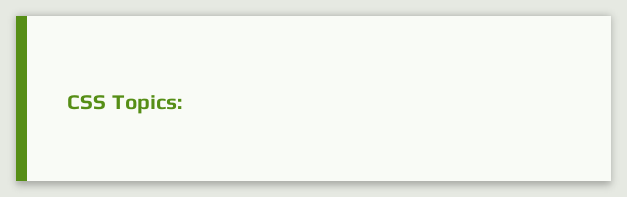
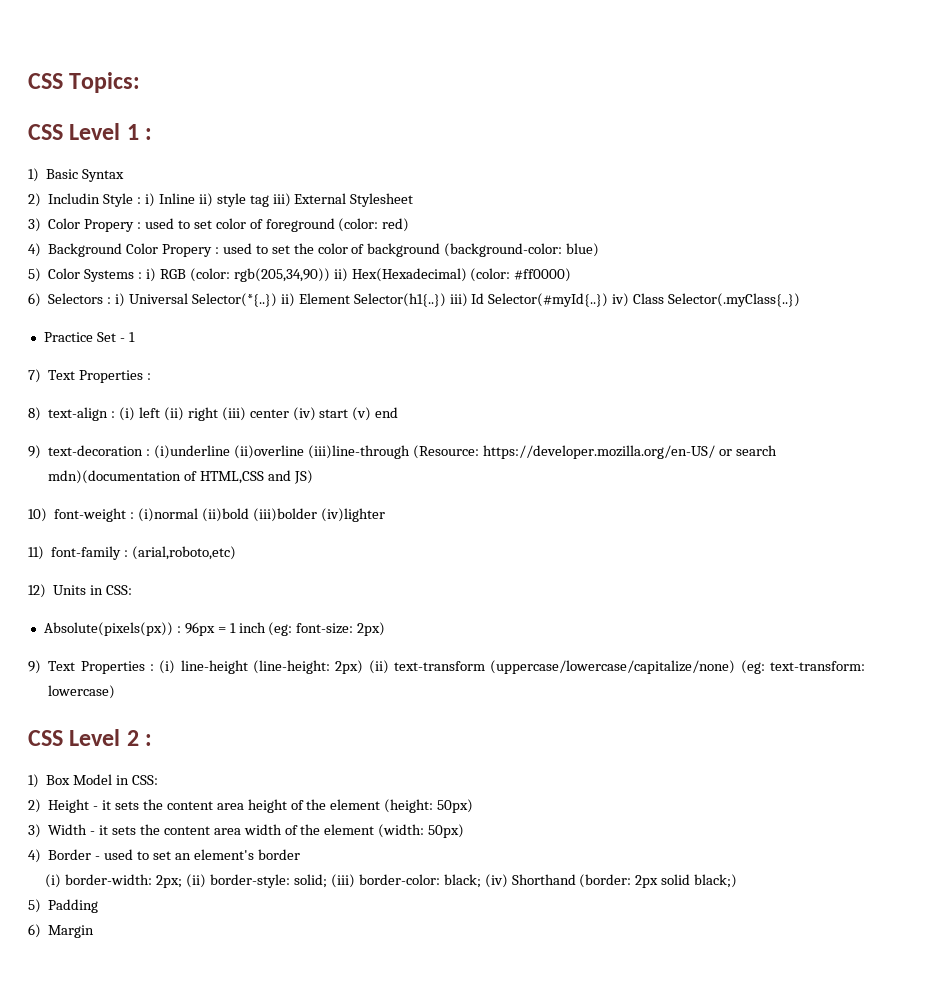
(182, 104) none -> [28,123,153,140] [28,168,125,182] [28,193,414,207] [28,218,410,232] [28,243,600,257] [28,268,572,282] [28,293,801,307] [43,332,135,342] [28,369,152,383] [28,407,399,421] [28,445,777,459] [48,470,313,484] [28,508,385,522] [28,546,237,560] [28,584,133,598] [43,622,386,636] [28,660,865,674] [48,685,116,699] [28,729,153,746] [28,774,158,788] [28,799,474,813] [28,824,465,838] [28,849,300,863] [45,874,738,888] [28,899,99,913] [28,924,95,938] // CSS Level 1 : // 1) Basic Syntax // 2) Includin Style : i) Inline ii) style tag iii) External Stylesheet // 3) Color Propery : used to set color of foreground (color: red) // 4) Background Color Propery : used to set the color of background (background-color: blue) // 5) Color Systems : i) RGB (color: rgb(205,34,90)) ii) Hex(Hexadecimal) (color: #ff0000) // 6) Selectors : i) Universal Selector(*{..}) ii) Element Selector(h1{..}) iii) Id Selector(#myId{..}) iv) Class Selector(.myClass{..}) // Practice Set - 1 // 7) Text Properties : // 8) text-align : (i) left (ii) right (iii) center (iv) start (v) end // 9) text-decoration : (i)underline (ii)overline (iii)line-through (Resource: https://developer.mozilla.org/en-US/ or search mdn)(documentation of HTML,CSS and JS) // 10) font-weight : (i)normal (ii)bold (iii)bolder (iv)lighter // 11) font-family : (arial,roboto,etc) // 12) Units in CSS: // Absolute(pixels(px)) : 96px = 1 inch (eg: font-size: 2px) // 9) Text Properties : (i) line-height (line-height: 2px) (ii) text-transform (uppercase/lowercase/capitalize/none) (eg: text-transform: lowercase) // CSS Level 2 : // 1) Box Model in CSS: // 2) Height - it sets the content area height of the element (height: 50px) // 3) Width - it sets the content area width of the element (width: 50px) // 4) Border - used to set an element's border // (i) border-width: 2px; (ii) border-style: solid; (iii) border-color: black; (iv) Shorthand (border: 2px solid black;) // 5) Padding // 6) Margin

